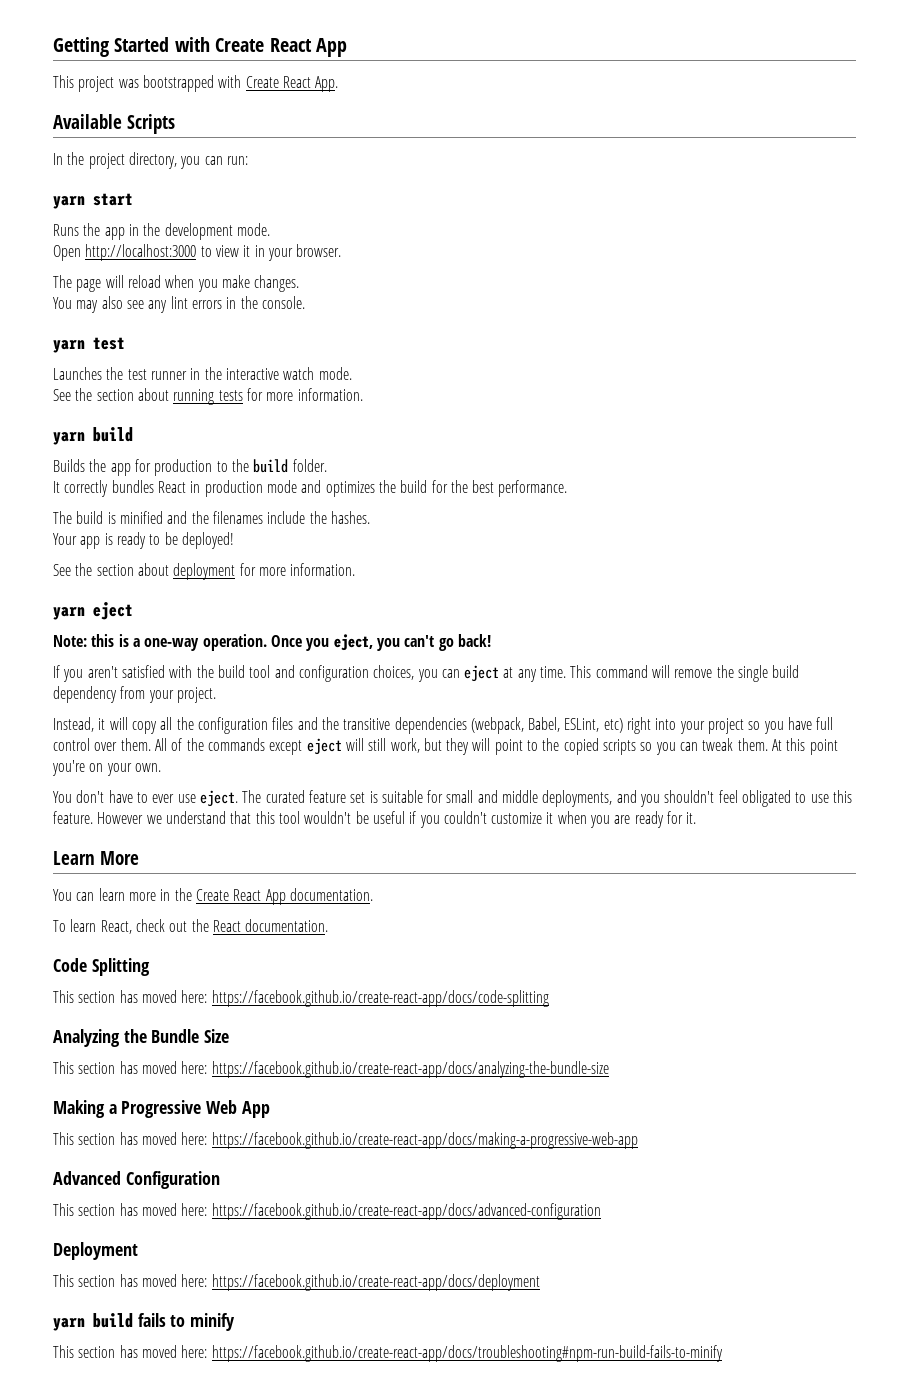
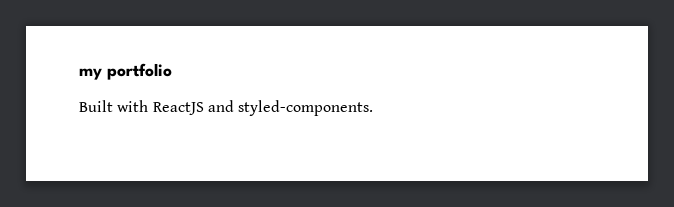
[53,37,347,57] [53,75,339,92] [53,114,175,134] [53,152,248,169] [53,193,133,209] [53,223,270,240] [53,244,342,261] [53,275,300,292] [53,296,305,313] [53,337,125,353] [53,367,352,380] [53,388,363,405] [53,427,133,445] [53,459,327,476] [53,480,568,497] [53,511,370,524] [53,532,234,549] [53,563,356,580] [53,602,133,620] [53,634,491,651] [53,665,800,682] [53,686,216,703] [53,717,834,734] [53,738,838,755] [52,760,161,776] [53,790,852,807] [53,811,697,828] [53,851,139,865] [53,888,373,905] [53,919,329,934] [53,958,150,976] [53,990,549,1007] [53,1029,230,1047] [53,1061,609,1078] [53,1100,270,1118] [53,1132,638,1149] [53,1171,220,1189] [53,1203,601,1220] [53,1242,138,1260] [53,1274,540,1291] [53,1313,236,1331] [53,1345,723,1362] Getting Started with Create React App // This project was bootstrapped with Create React App. // Available Scripts // In the project directory, you can run: // yarn start // Runs the app in the development mode. // Open http://localhost:3000 to view it in your browser. // The page will reload when you make changes. // You may also see any lint errors in the console. // yarn test // Launches the test runner in the interactive watch mode. // See the section about running tests for more information. // yarn build // Builds the app for production to the build folder. // It correctly bundles React in production mode and optimizes the build for the best performance. // The build is minified and the filenames include the hashes. // Your app is ready to be deployed! // See the section about deployment for more information. // yarn eject // Note: this is a one-way operation. Once you eject, you can't go back! // If you aren't satisfied with the build tool and configuration choices, you can eject at any time. This command will remove the single build dependency from your project. // Instead, it will copy all the configuration files and the transitive dependencies (webpack, Babel, ESLint, etc) right into your project so you have full control over them. All of the commands except eject will still work, but they will point to the copied scripts so you can tweak them. At this point you're on your own. // You don't have to ever use eject. The curated feature set is suitable for small and middle deployments, and you shouldn't feel obligated to use this feature. However we understand that this tool wouldn't be useful if you couldn't customize it when you are ready for it. // Learn More // You can learn more in the Create React App documentation. // To learn React, check out the React documentation. // Code Splitting // This section has moved here: https://facebook.github.io/create-react-app/docs/code-splitting // Analyzing the Bundle Size // This section has moved here: https://facebook.github.io/create-react-app/docs/analyzing-the-bundle-size // Making a Progressive Web App // This section has moved here: https://facebook.github.io/create-react-app/docs/making-a-progressive-web-app // Advanced Configuration // This section has moved here: https://facebook.github.io/create-react-app/docs/advanced-configuration // Deployment // This section has moved here: https://facebook.github.io/create-react-app/docs/deployment // yarn build fails to minify // This section has moved here: https://facebook.github.io/create-react-app/docs/troubleshooting#npm-run-build-fails-to-minify -> [79,63,172,80] [79,100,374,116] my portfolio // Built with ReactJS and styled-components.

